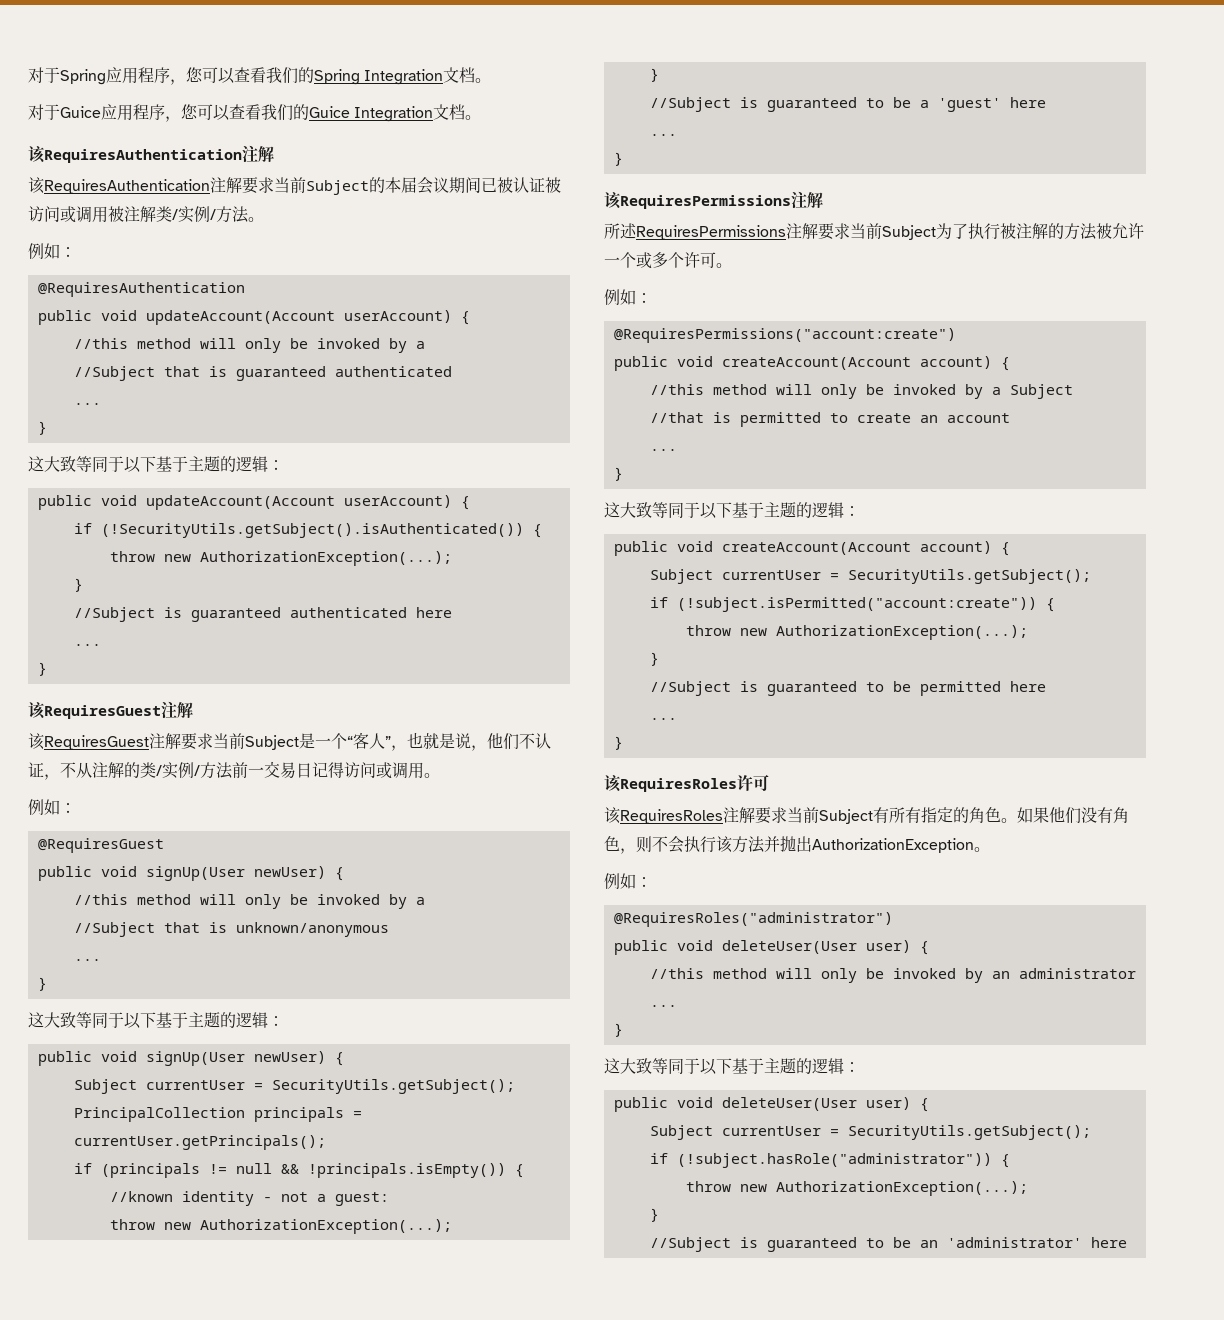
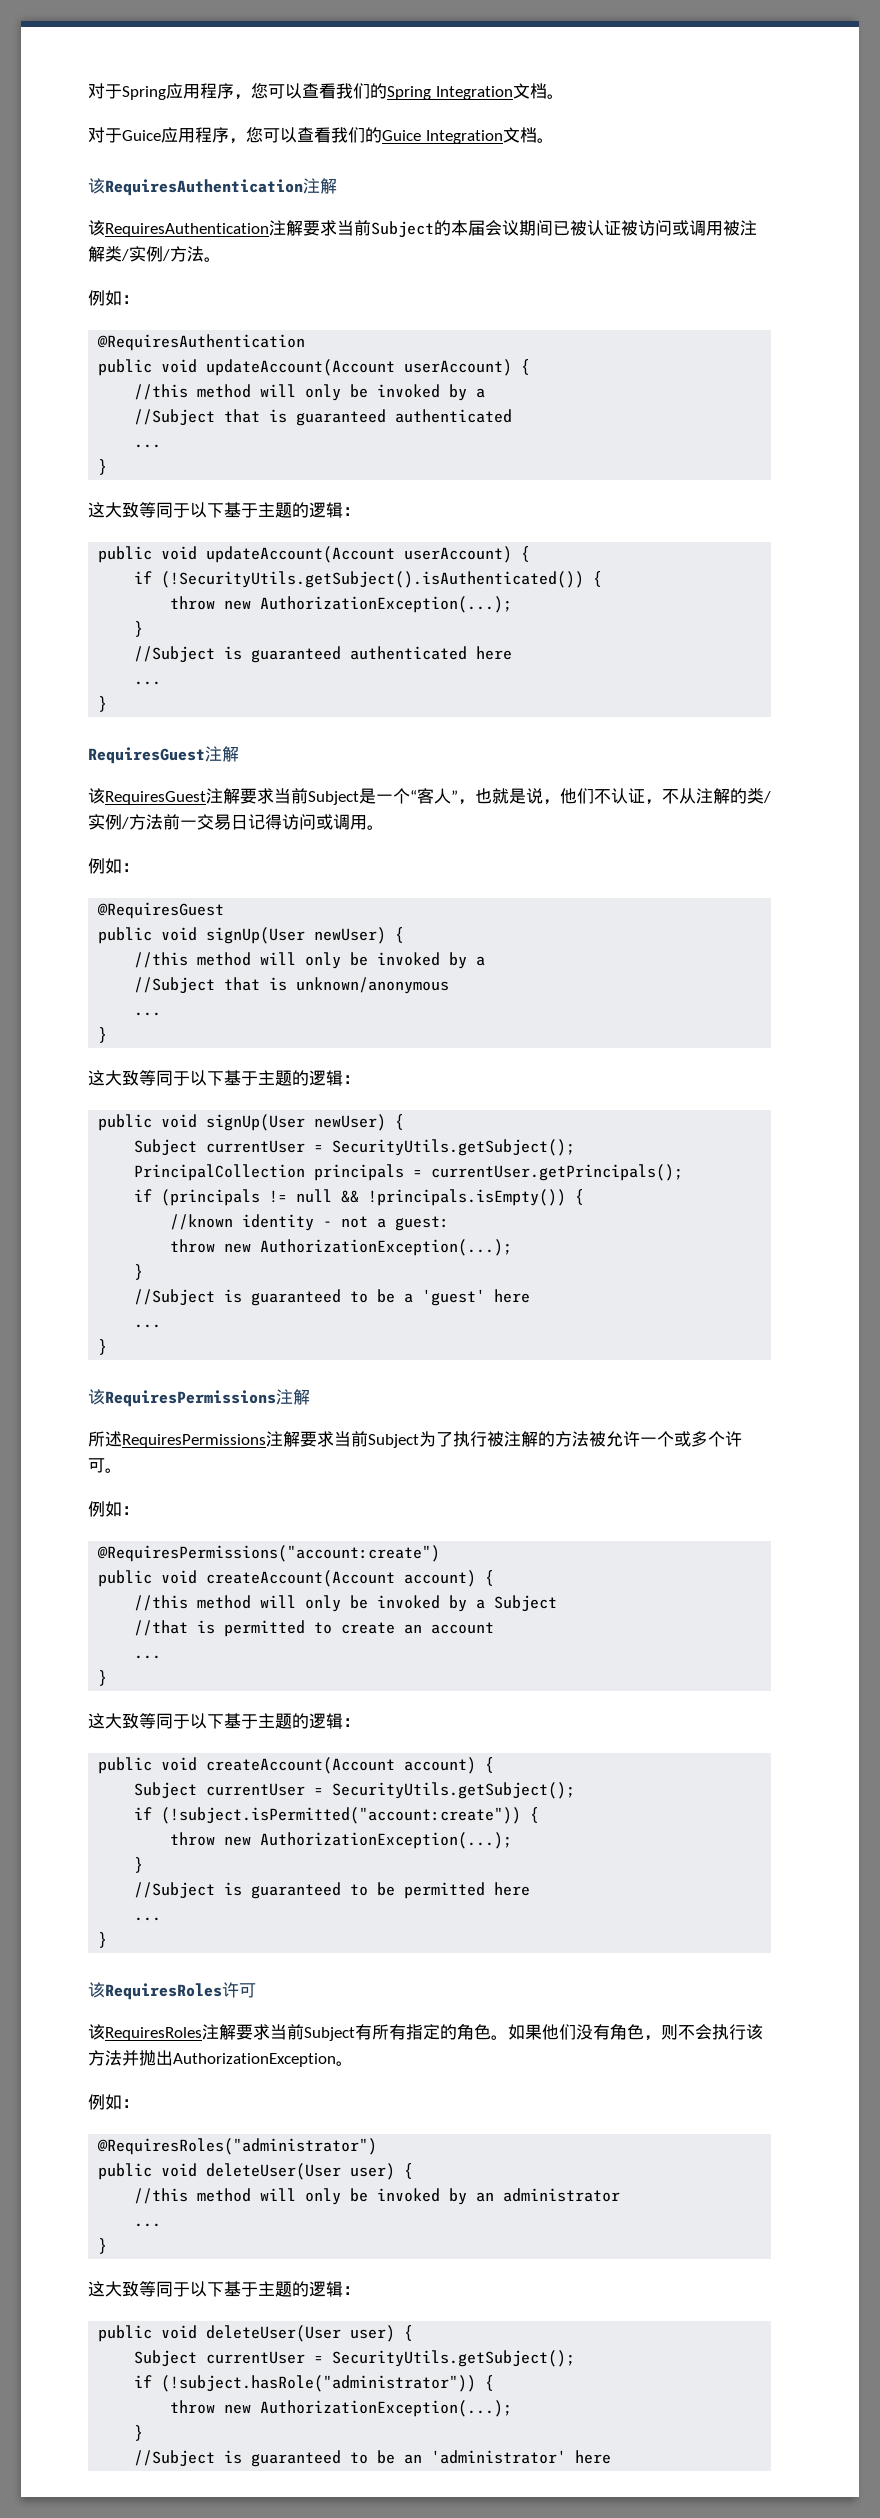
[28,702,45,719] 该 -> (108, 704) none

